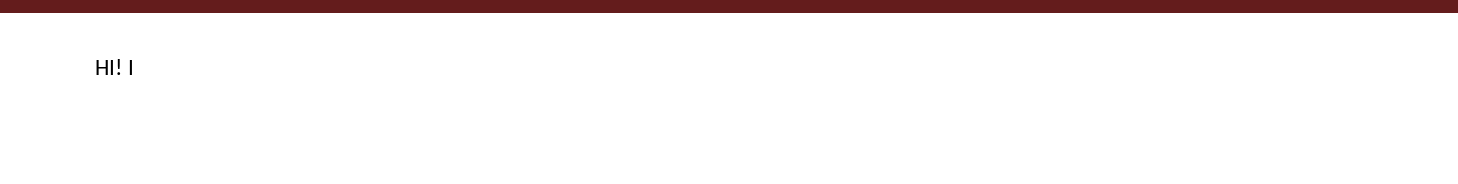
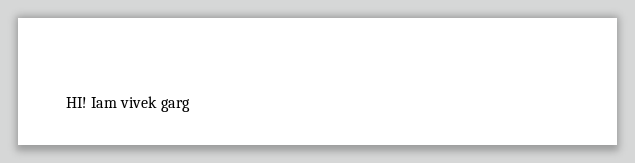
[128,60,135,75] I -> [91,96,190,112] Iam vivek garg

